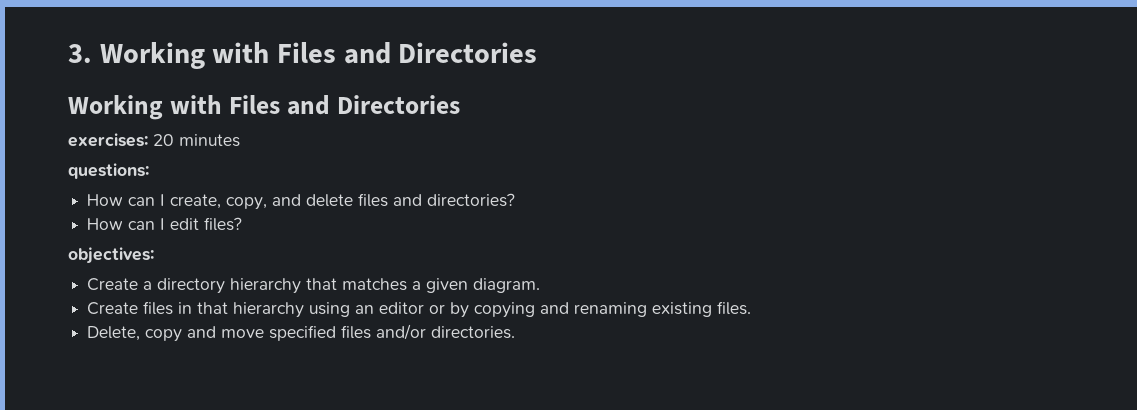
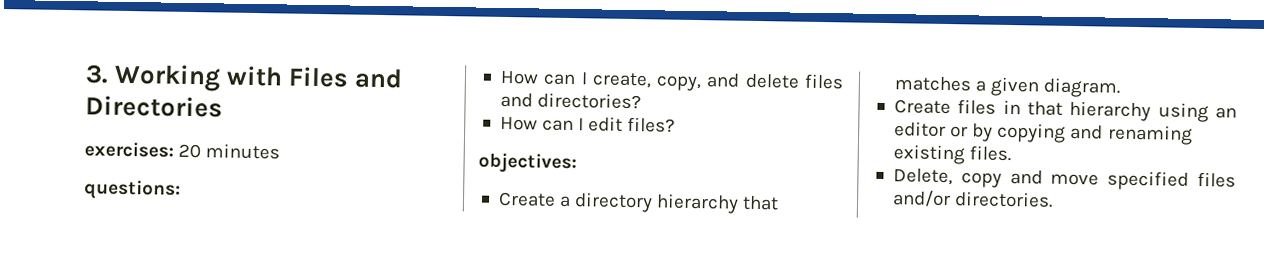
[68,95,460,120] // Working with Files and Directories -> (223, 106) none

